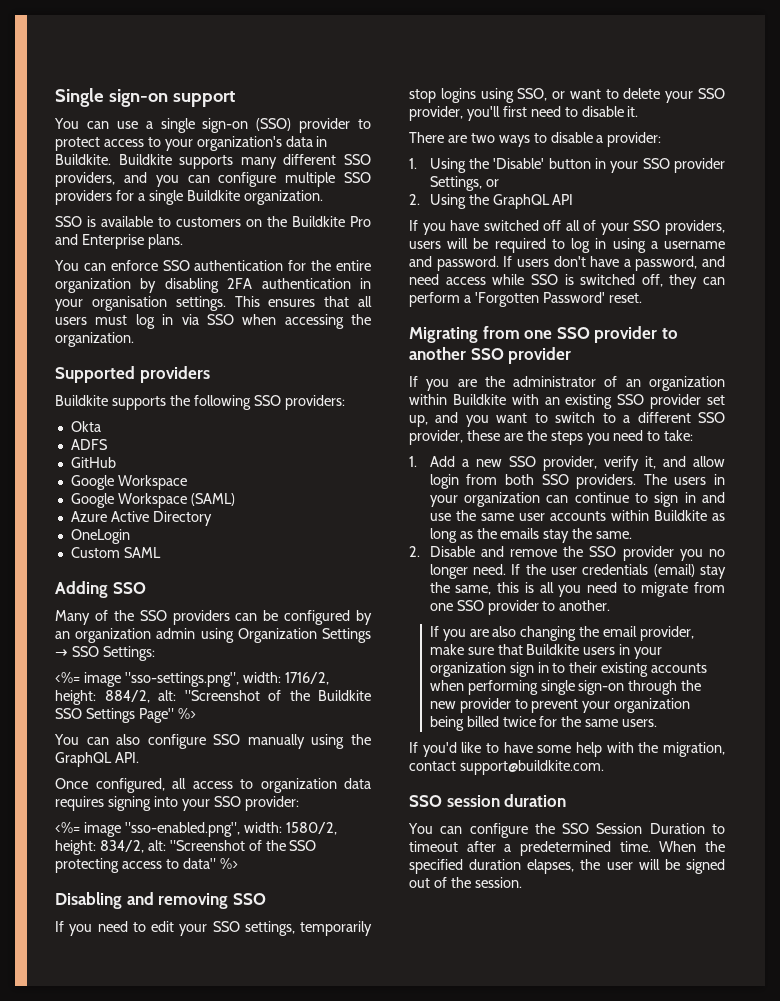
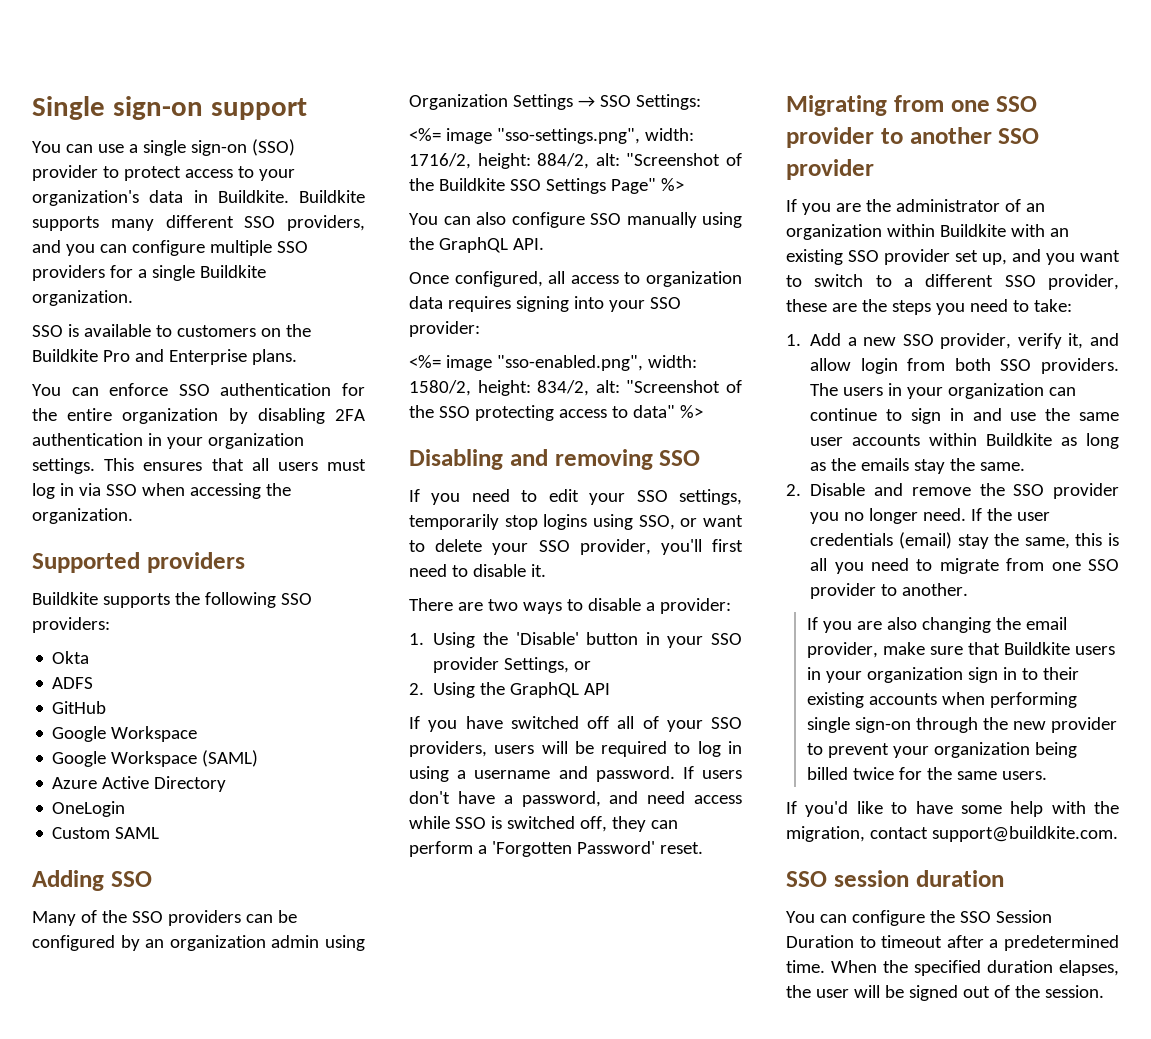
[91,296,167,311] organisation -> [207,433,304,449] organization

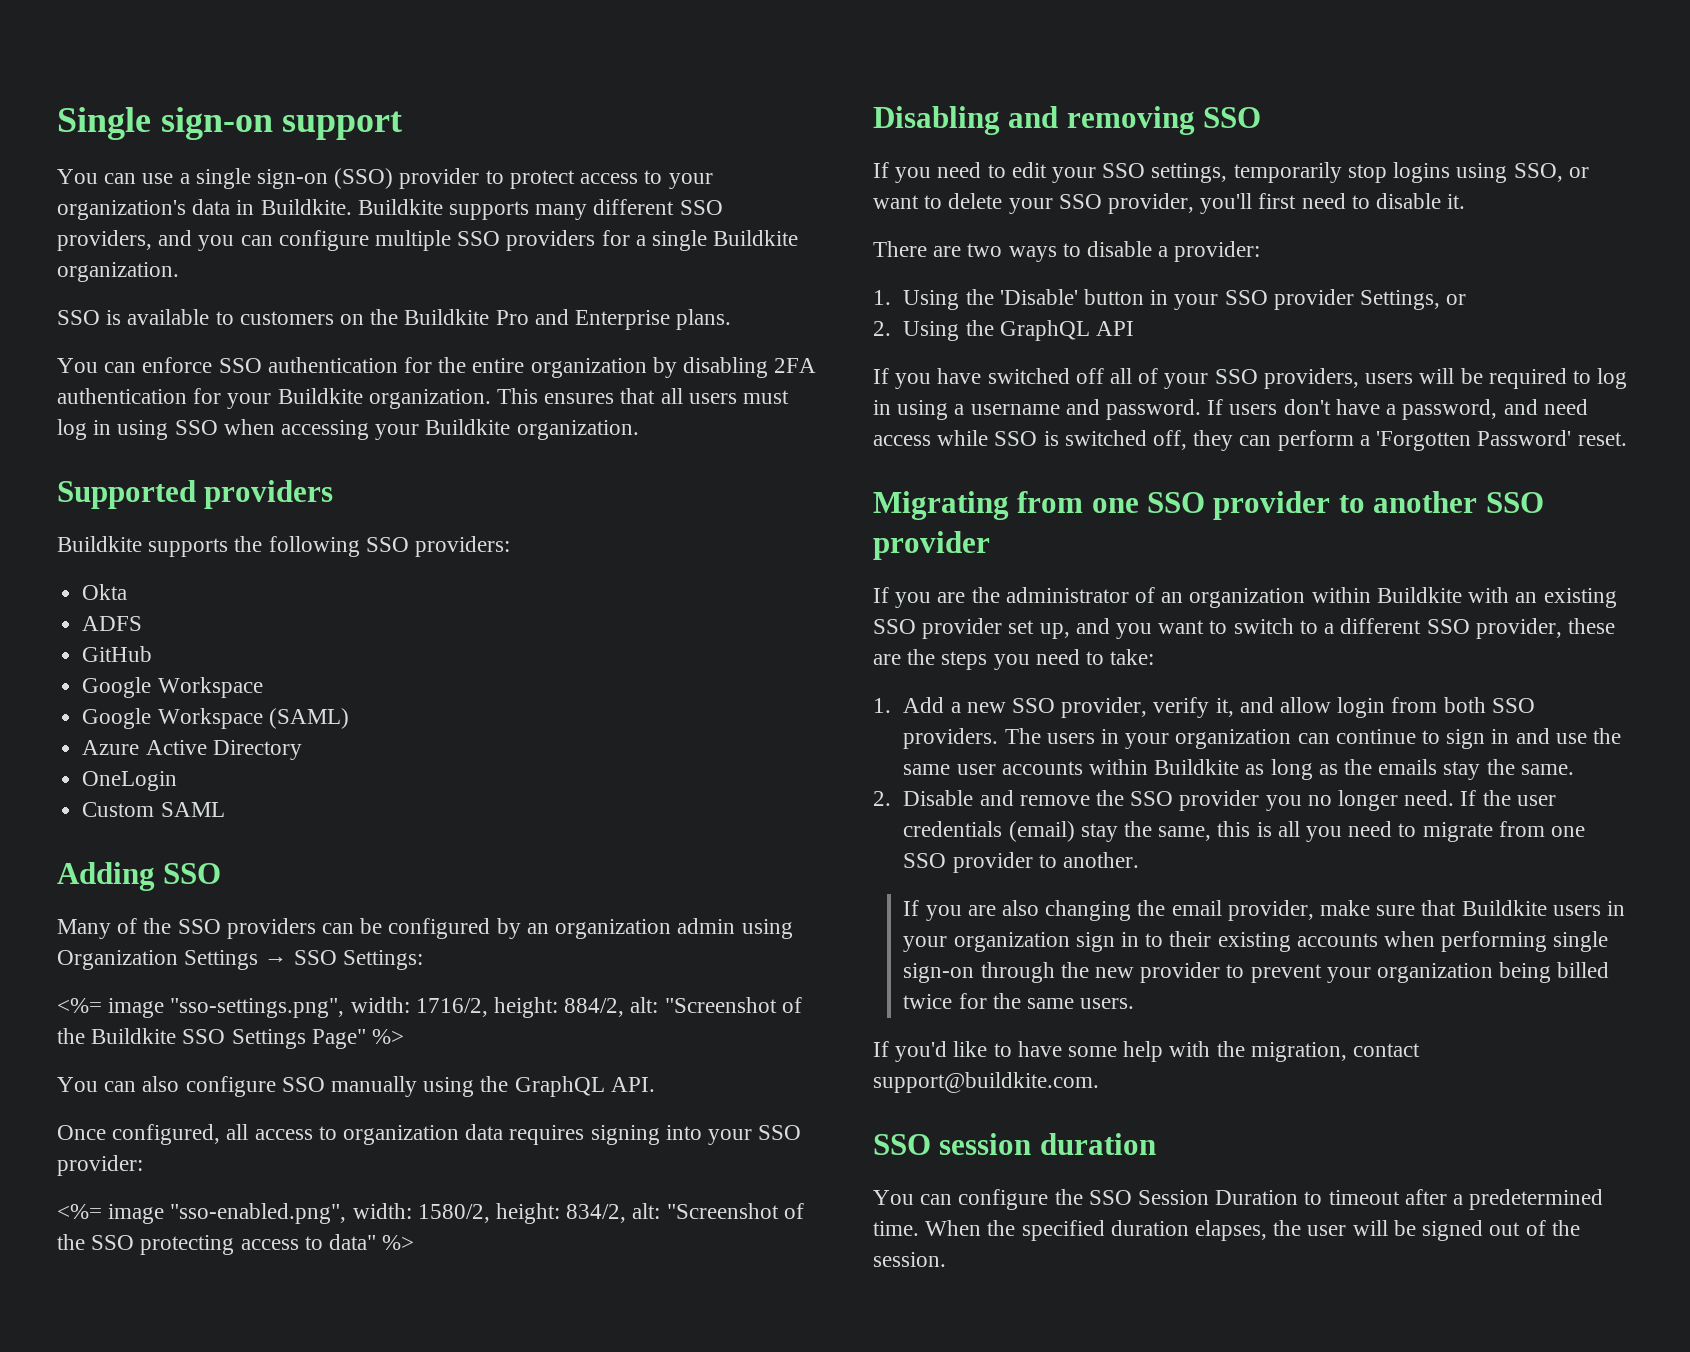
[147,433,304,449] [32,458,95,474] in your organization settings. -> [193,388,491,409] for your Buildkite organization.
[78,483,101,496] via -> [117,420,169,440] using
[265,483,291,496] the -> [375,419,511,440] your Buildkite

